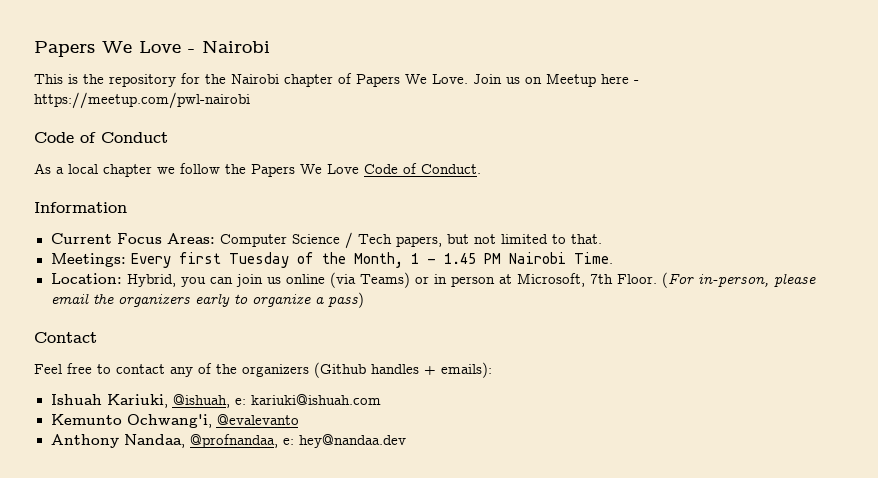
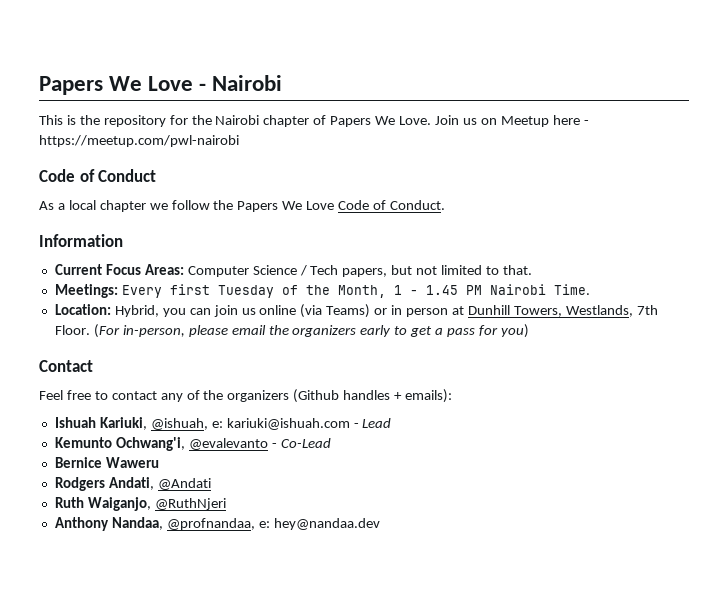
[516,273,585,287] Microsoft, -> [467,305,633,317] Dunhill Towers, Westlands,
[251,292,364,308] organize a pass) -> [410,324,529,338] get a pass for you)
(381, 399) none -> [353,418,392,428] - Lead
(299, 419) none -> [271,438,331,448] [54,457,159,468] [54,477,211,491] [54,497,226,511] - Co-Lead // Bernice Waweru // Rodgers Andati, @Andati // Ruth Waiganjo, @RuthNjeri

